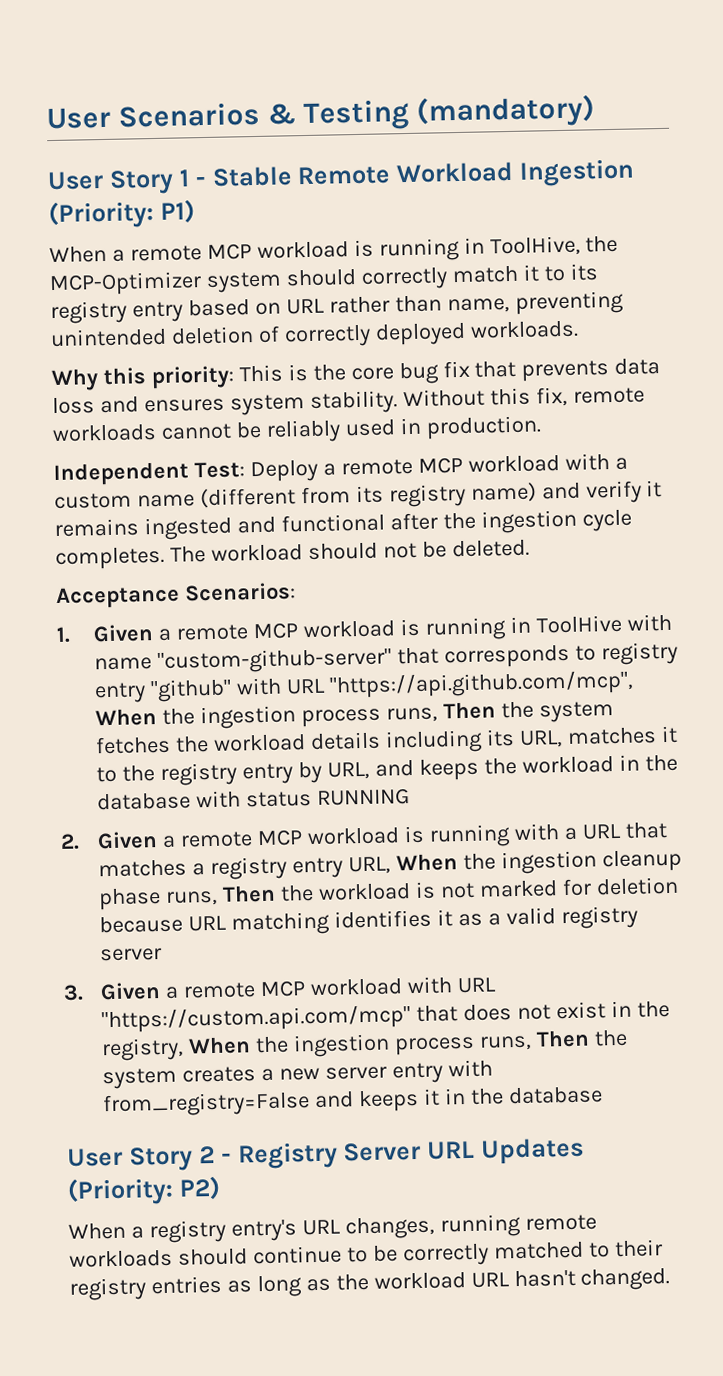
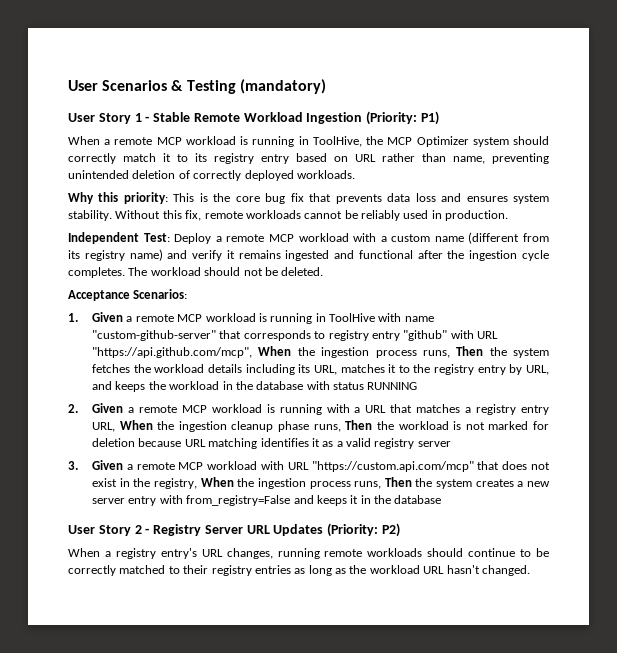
[49,271,202,297] MCP-Optimizer -> [387,136,469,147] MCP Optimizer

